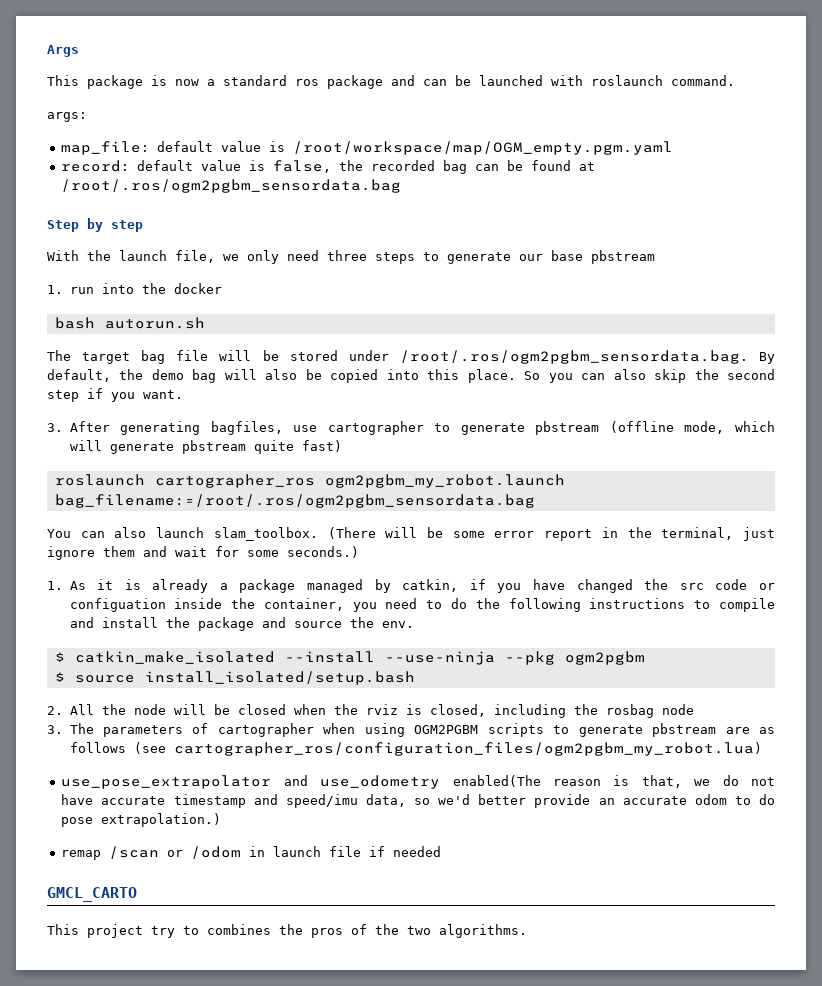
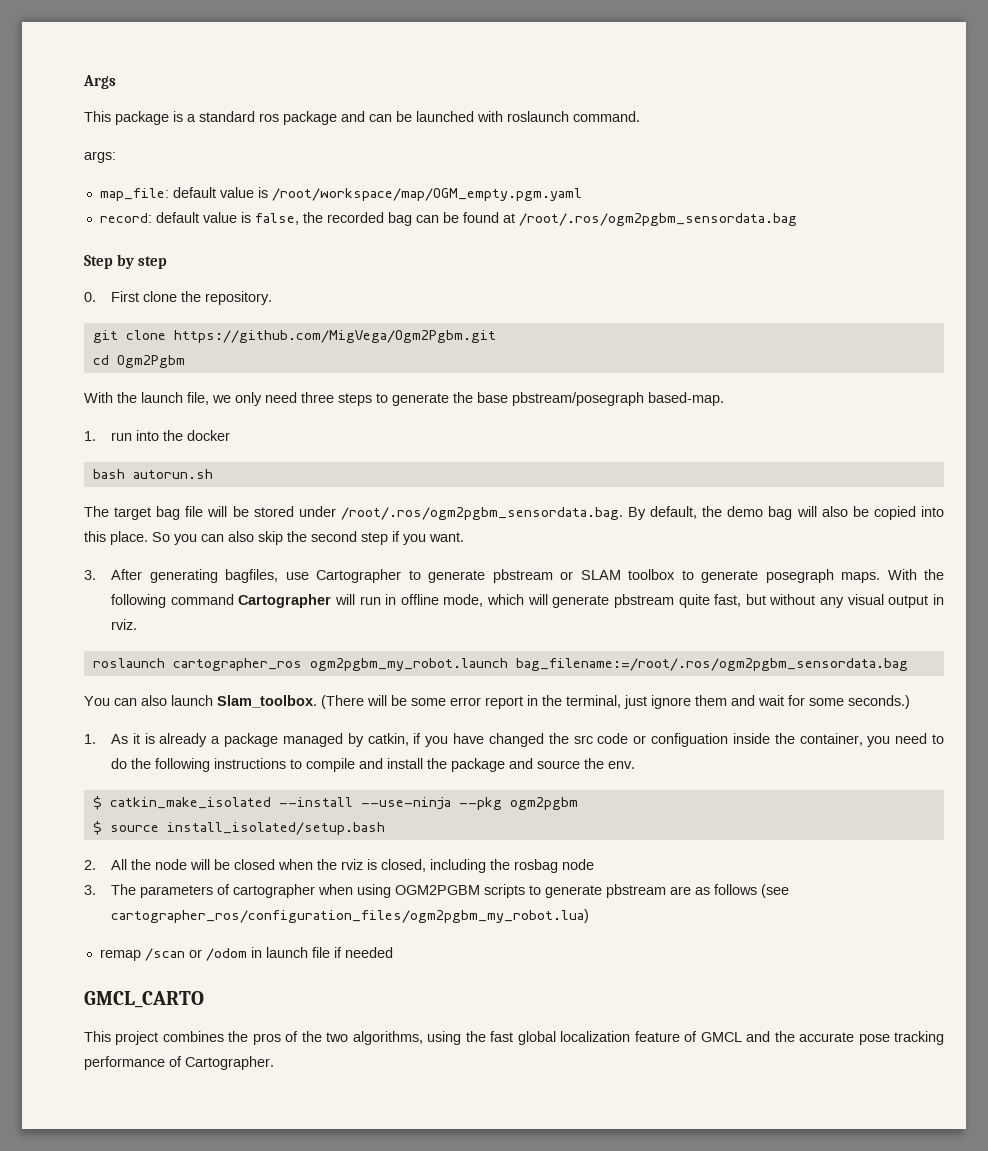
[175,79,199,86] now -> (183, 116) none
(143, 226) none -> [84,291,272,305] [92,330,496,343] [92,355,185,368] // 0. First clone the repository. // git clone https://github.com/MigVega/Ogm2Pgbm.git // cd Ogm2Pgbm
[519,250,655,264] our base pbstream -> [453,392,724,406] the base pbstream/posegraph based-map.
[327,421,674,435] cartographer to generate pbstream (offline -> [315,569,945,583] [110,594,439,608] Cartographer to generate pbstream or SLAM toolbox to generate posegraph maps. With the following command Cartographer will run in offline
[301,440,342,452] fast) -> [714,594,944,608] [110,619,137,630] fast, but without any visual output in rviz.
[213,527,318,541] slam_toolbox. -> [217,695,317,708] Slam_toolbox.
[61,775,776,789] [61,794,776,808] [61,813,222,827] // use_pose_extrapolator and use_odometry enabled(The reason is that, we do not have accurate timestamp and speed/imu data, so we'd better provide an accurate odom to do pose extrapolation.) -> (589, 916) none
[151,926,199,938] try to -> (159, 1038) none
[439,924,527,938] algorithms. -> [352,1031,945,1045] [84,1056,274,1070] algorithms, using the fast global localization feature of GMCL and the accurate pose tracking performance of Cartographer.

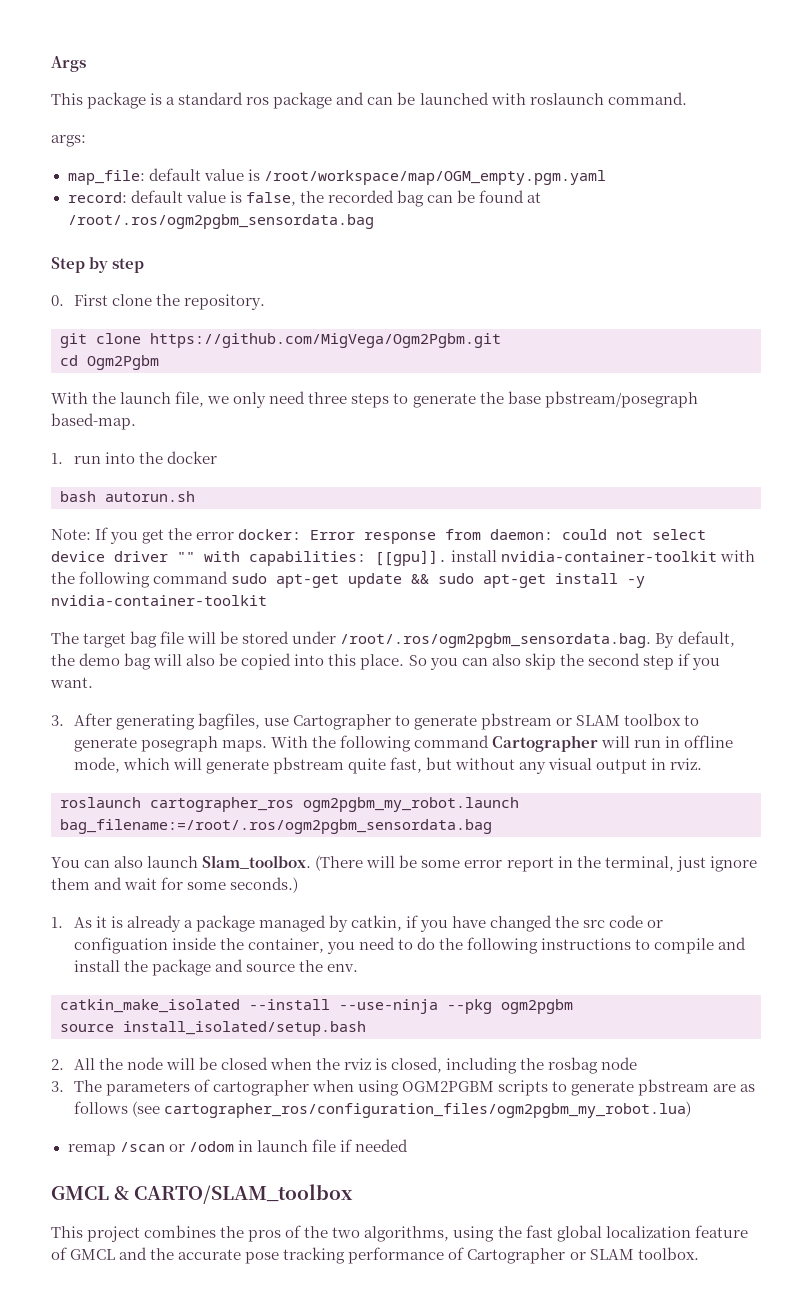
(213, 474) none -> [51,527,707,544] [51,550,756,566] [51,571,646,588] [51,595,267,606] // Note: If you get the error docker: Error response from daemon: could not select device driver "" with capabilities: [[gpu]]. install nvidia-container-toolkit with the following command sudo apt-get update && sudo apt-get install -y nvidia-container-toolkit
[92,796,102,810] $ -> (358, 968) none
[92,821,102,835] $ -> (573, 1006) none
[84,991,204,1008] GMCL_CARTO -> [51,1184,354,1204] GMCL & CARTO/SLAM_toolbox
[185,1056,274,1070] Cartographer. -> [467,1247,699,1264] Cartographer or SLAM toolbox.

